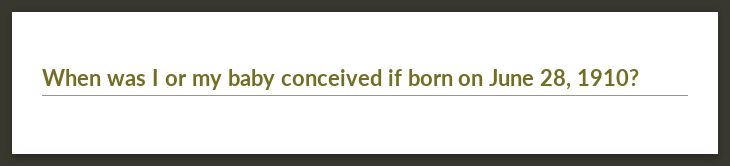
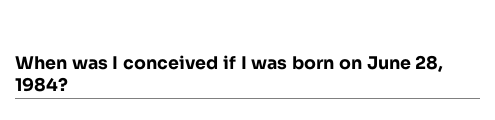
[164,69,402,90] or my baby conceived if -> [123,55,288,70] conceived if I was
[577,69,640,86] 1910? -> [15,77,68,92] 1984?

